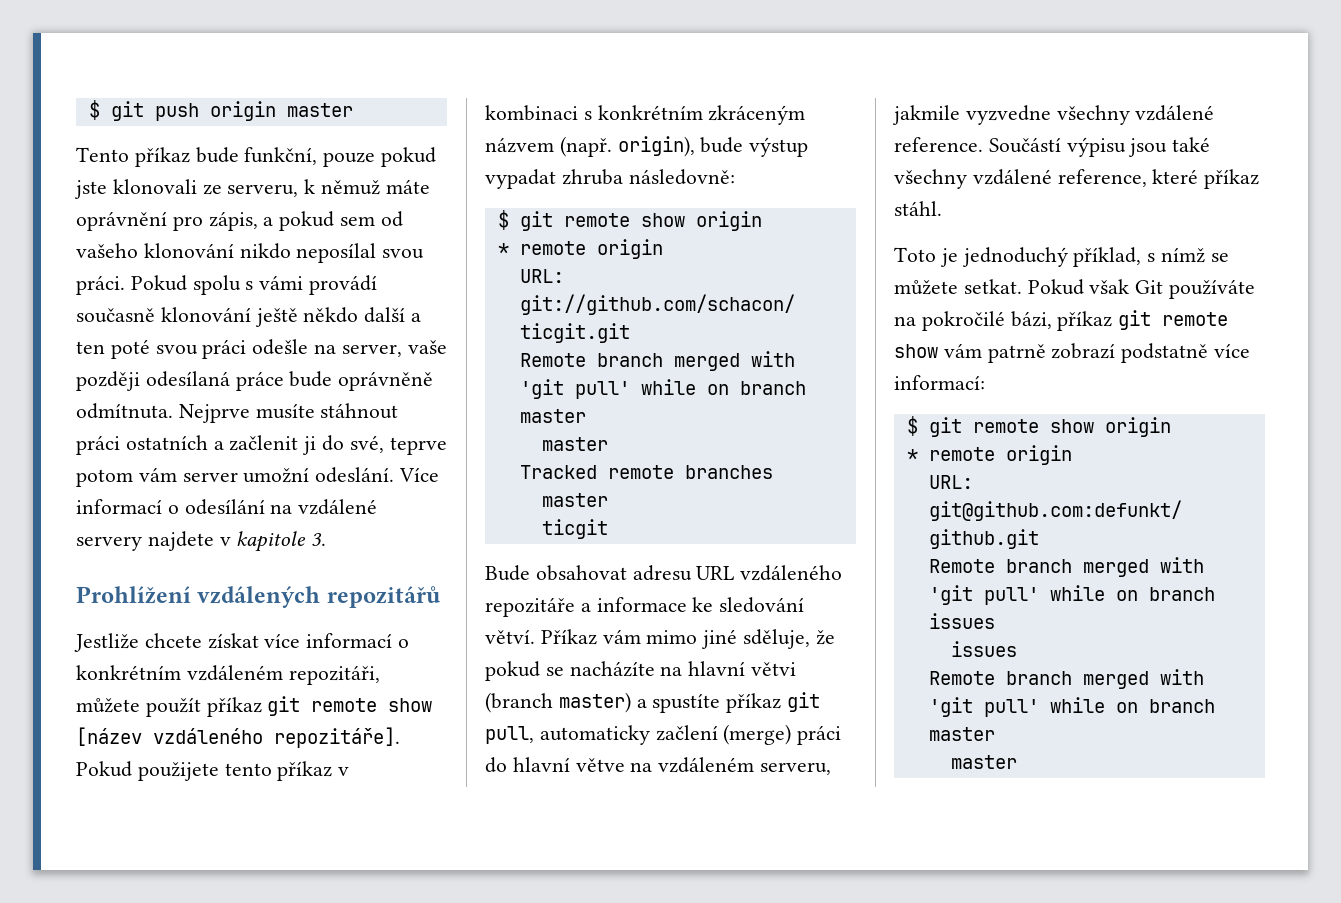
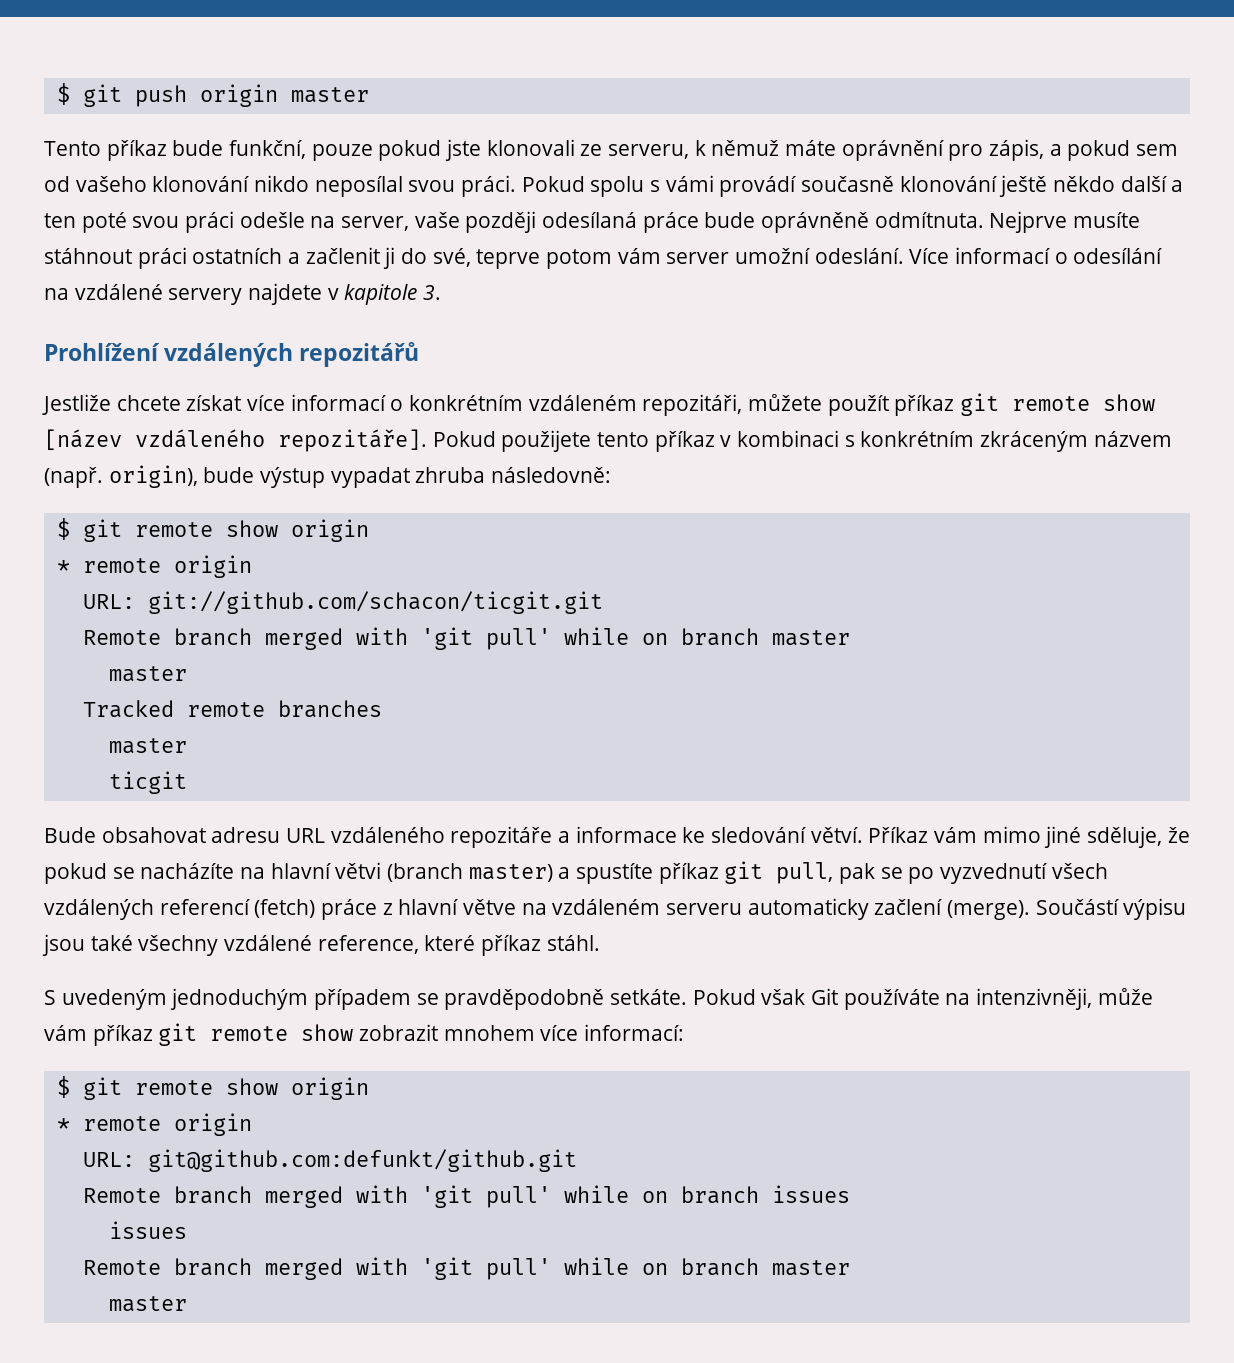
[539,724,842,745] [485,757,832,775] [892,105,1215,125] [894,137,983,152] automaticky začlení (merge) práci do hlavní větve na vzdáleném serveru, jakmile vyzvedne všechny vzdálené reference. -> [839,863,1108,884] [44,898,1031,920] pak se po vyzvednutí všech vzdálených referencí (fetch) práce z hlavní větve na vzdáleném serveru automaticky začlení (merge).
[894,247,1229,267] [894,279,1022,295] Toto je jednoduchý příklad, s nímž se můžete setkat. -> [44,988,688,1010] S uvedeným jednoduchým případem se pravděpodobně setkáte.
[921,310,1229,331] [894,343,1209,363] pokročilé bázi, příkaz git remote show vám patrně zobrazí podstatně -> [976,988,1153,1010] [44,1023,535,1046] intenzivněji, může vám příkaz git remote show zobrazit mnohem

